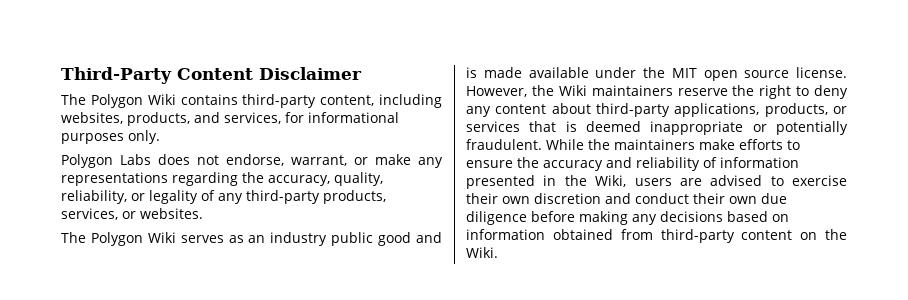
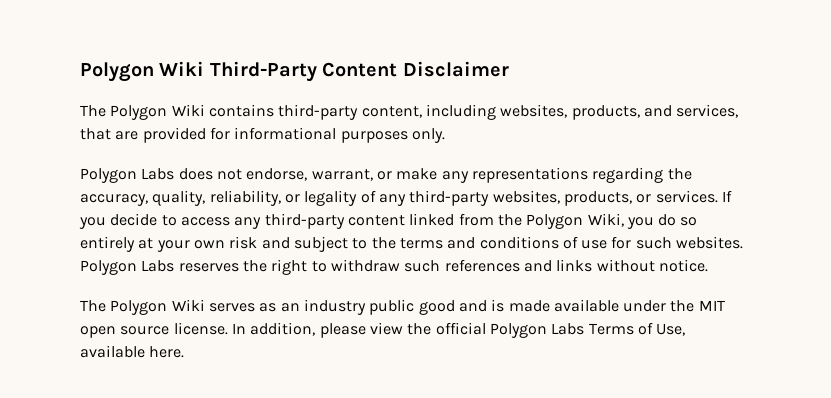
(61, 75) none -> [80,61,205,82] Polygon Wiki
(281, 118) none -> [80,127,206,143] that are provided
[323,190,386,204] [61,208,203,220] products, services, or websites. -> [492,190,732,206] [79,213,698,229] [80,236,744,252] [80,259,708,275] websites, products, or services. If you decide to access any third-party content linked from the Polygon Wiki, you do so entirely at your own risk and subject to the terms and conditions of use for such websites. Polygon Labs reserves the right to withdraw such references and links without notice.
[466,85,848,99] [466,103,847,117] [466,121,848,135] [466,139,800,150] [466,157,799,171] [466,175,847,189] [466,193,787,204] [466,211,789,225] [466,229,847,243] [466,247,498,258] However, the Wiki maintainers reserve the right to deny any content about third-party applications, products, or services that is deemed inappropriate or potentially fraudulent. While the maintainers make efforts to ensure the accuracy and reliability of information presented in the Wiki, users are advised to exercise their own discretion and conduct their own due diligence before making any decisions based on information obtained from third-party content on the Wiki. -> [231,322,686,338] [80,345,185,358] In addition, please view the official Polygon Labs Terms of Use, available here.

